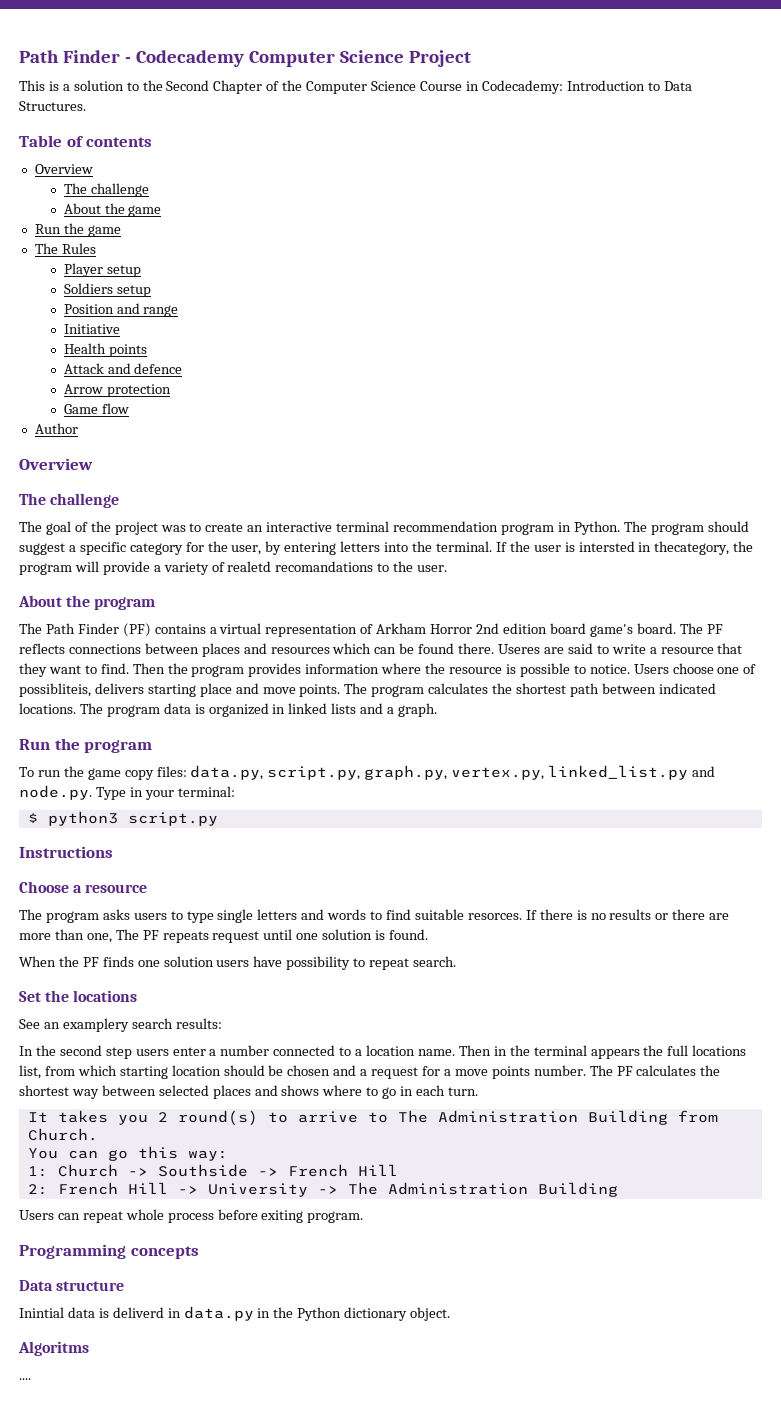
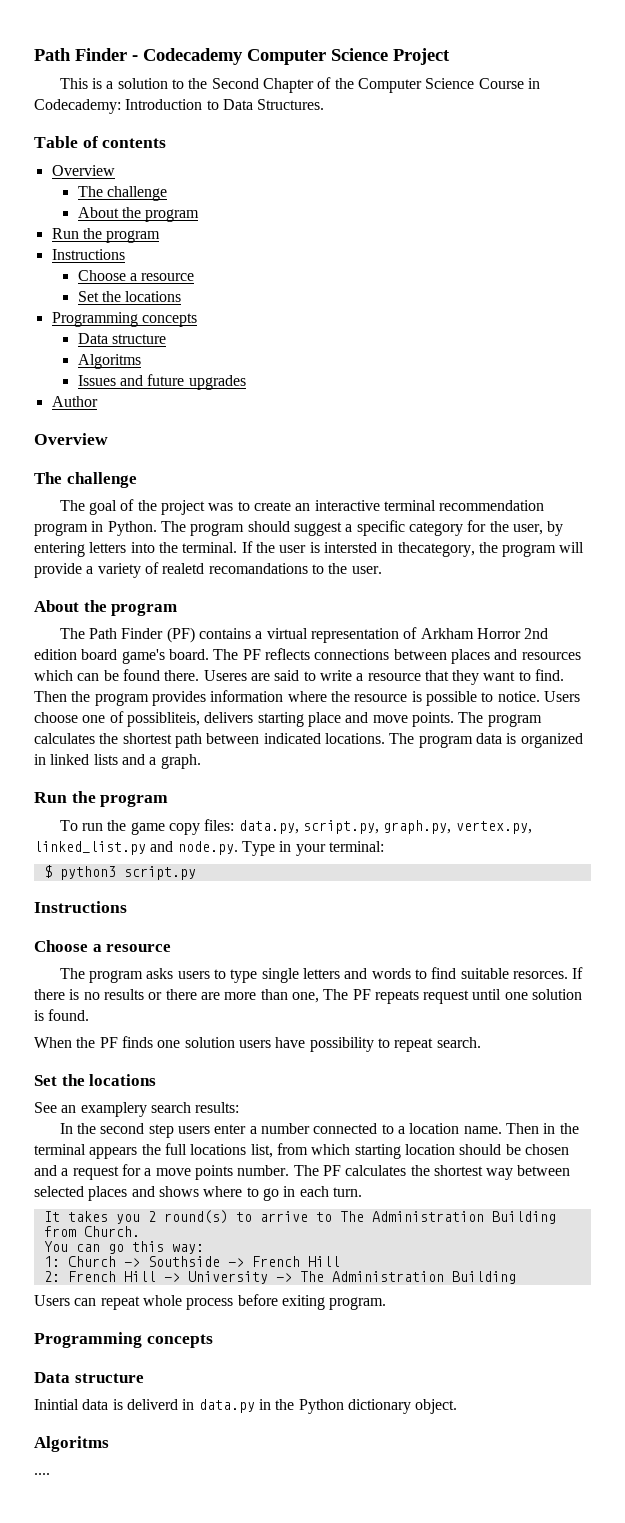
[128,205,162,217] [34,223,121,237] [34,243,96,254] [63,263,141,277] [63,283,151,297] [63,303,179,317] [63,324,120,334] [63,343,147,357] [63,363,183,374] [63,384,171,397] [63,403,129,414] game // Run the game // The Rules // Player setup // Soldiers setup // Position and range // Initiative // Health points // Attack and defence // Arrow protection // Game flow -> [145,209,200,222] [51,228,161,243] [51,249,125,260] [77,270,195,281] [77,291,182,302] [51,312,197,327] [77,333,167,344] [77,354,141,369] [77,374,246,390] program // Run the program // Instructions // Choose a resource // Set the locations // Programming concepts // Data structure // Algoritms // Issues and future upgrades

